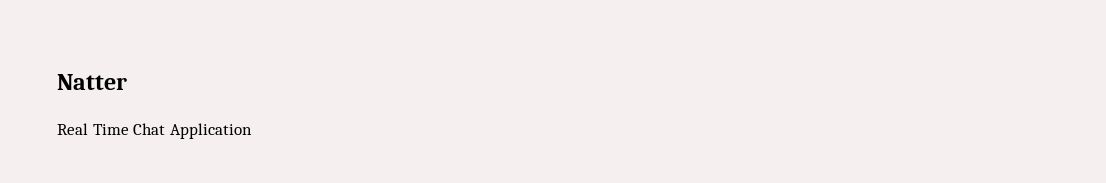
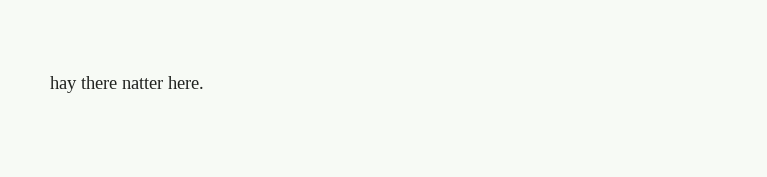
[57,74,127,90] [57,123,252,139] Natter // Real Time Chat Application -> [50,76,204,93] hay there natter here.

